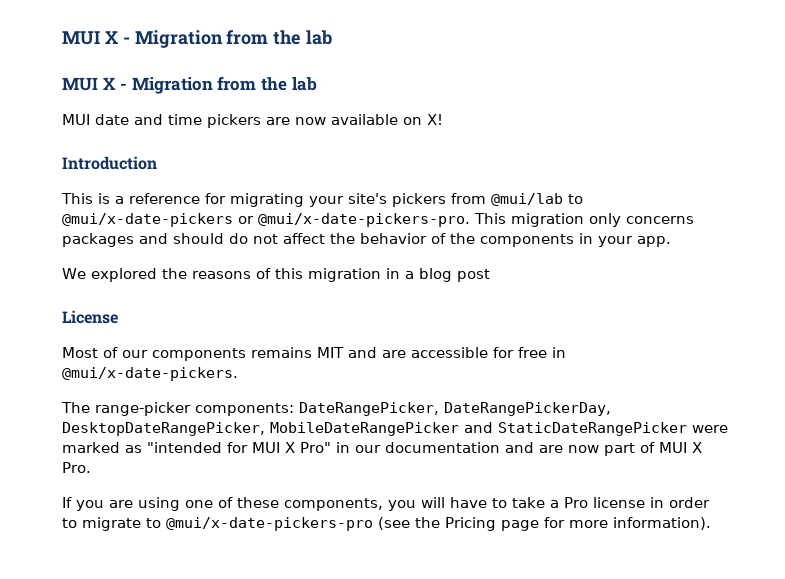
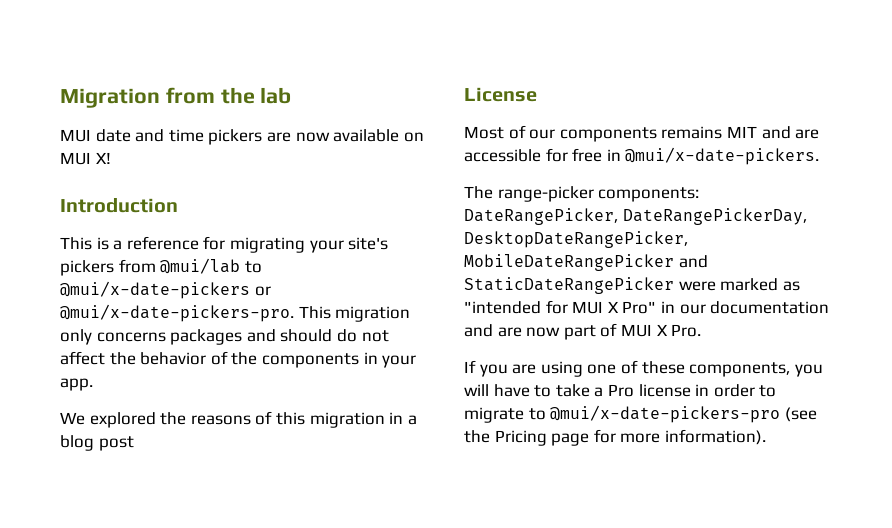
[62,30,333,48] [62,77,128,91] MUI X - Migration from the lab // MUI X - -> (60, 98) none
(422, 121) none -> [60,152,91,165] MUI

